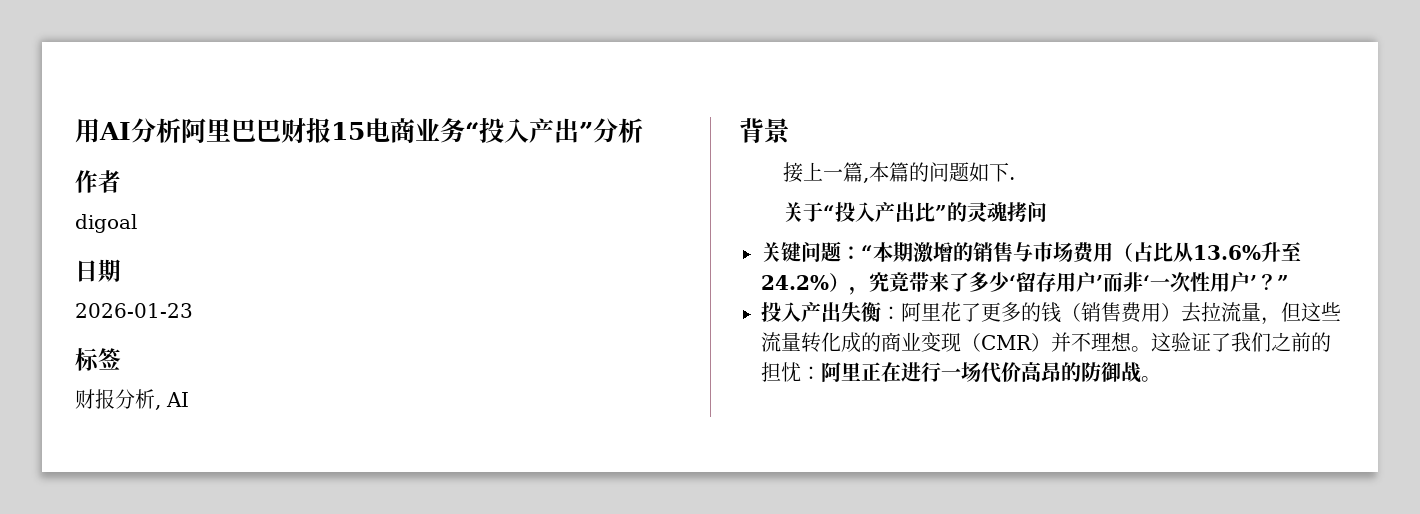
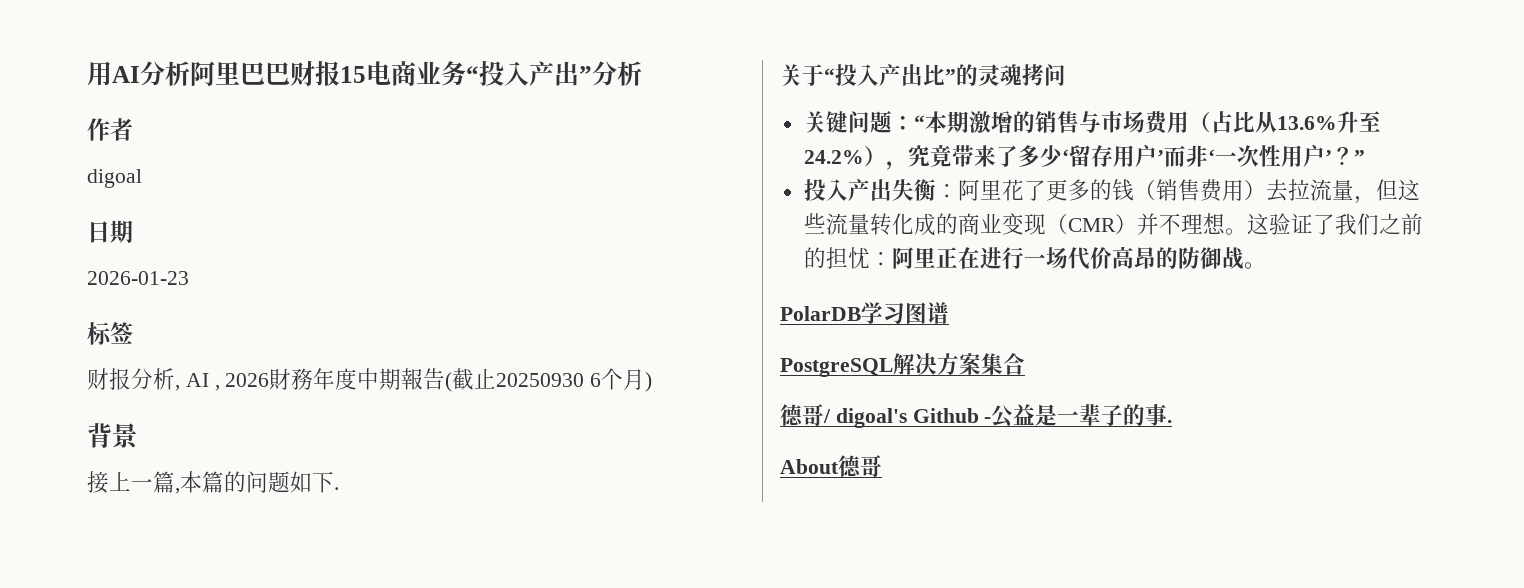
(189, 399) none -> [214,368,653,392] , 2026財務年度中期報告(截止20250930 6个月)
(1161, 379) none -> [780,302,949,324] [780,353,1025,377] [780,404,1173,428] [780,455,882,477] // PolarDB学习图谱 // PostgreSQL解决方案集合 // 德哥/ digoal's Github -公益是一辈子的事. // About德哥

